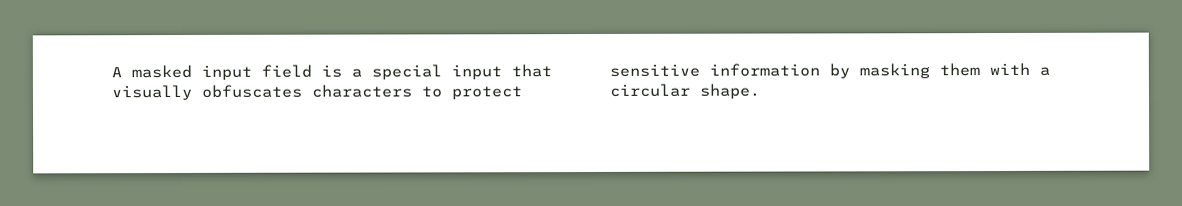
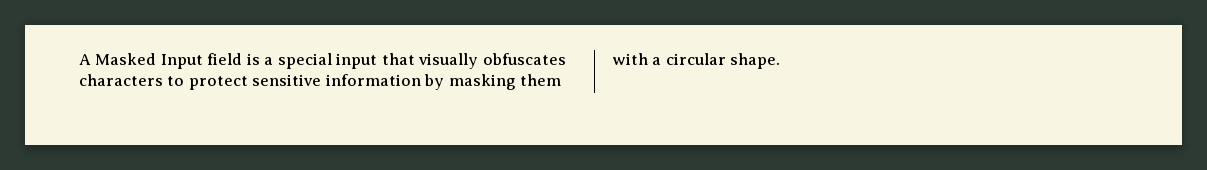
[131,64,252,80] masked input -> [95,53,203,69] Masked Input

